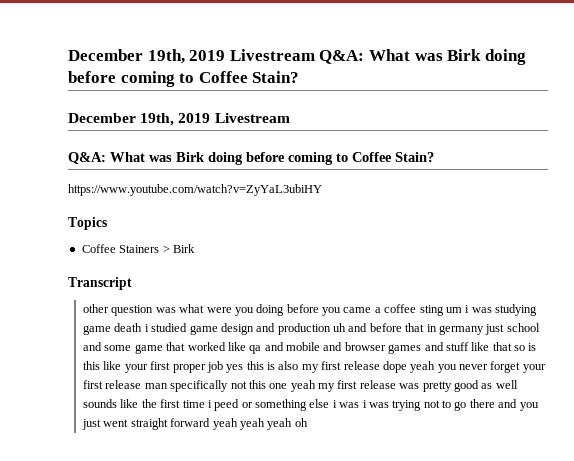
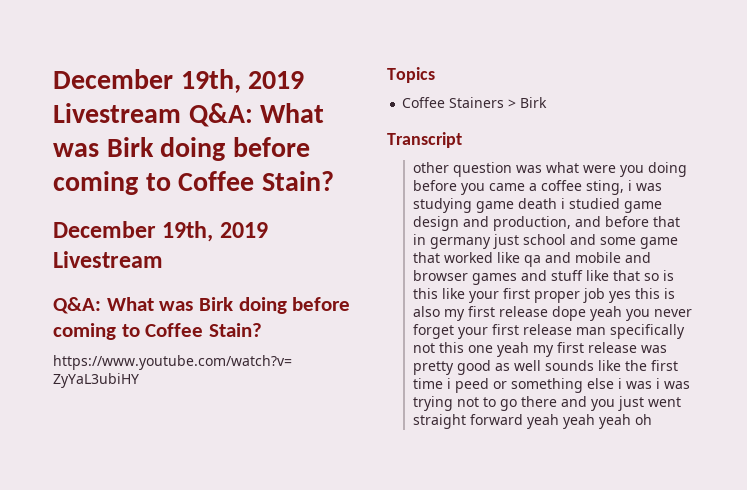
[419,305,462,316] sting um -> [585,180,624,195] sting,
[277,323,347,335] production uh -> [492,216,571,231] production,

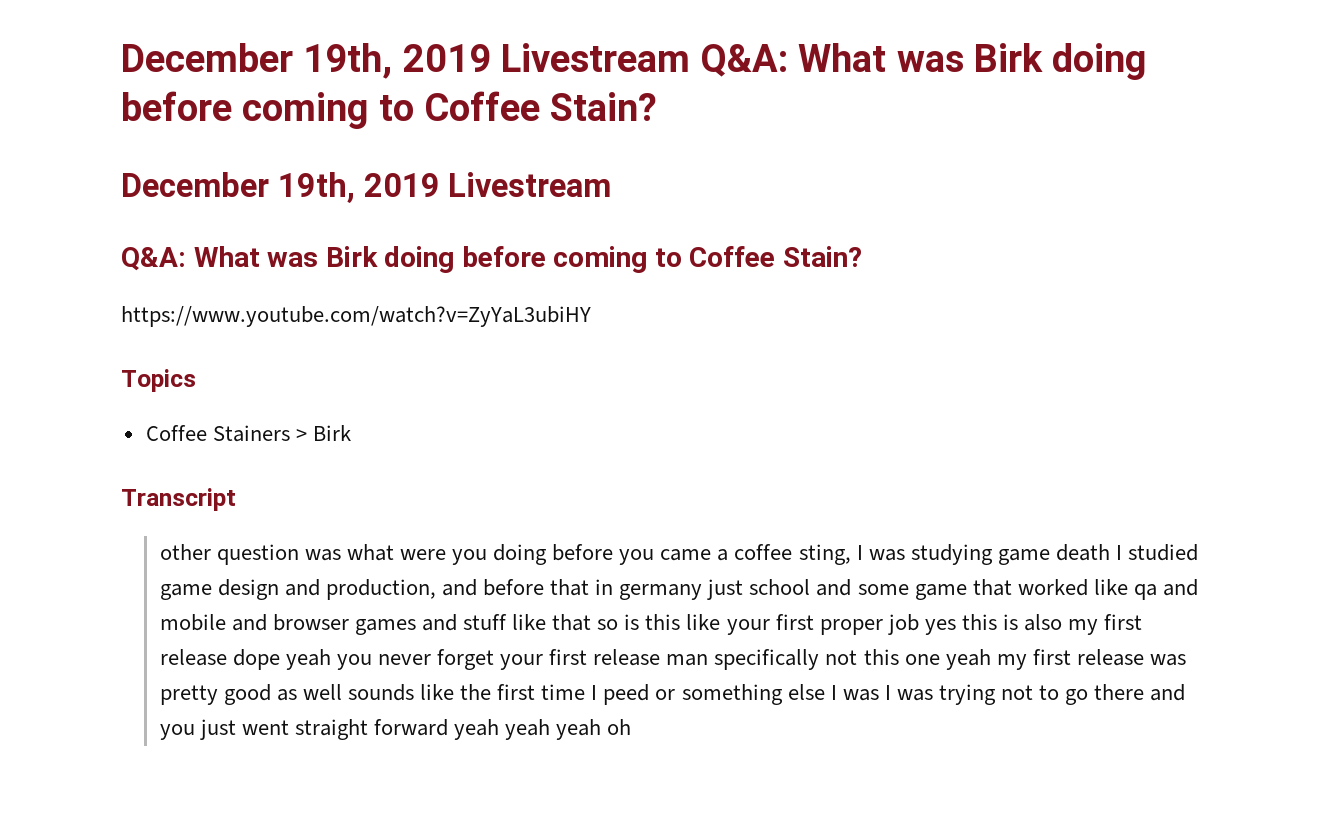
[627,180,632,191] i -> [856,545,863,560] I
[560,198,565,209] i -> [1115,545,1122,560] I
[446,378,451,389] i -> [591,685,598,700] I
[617,378,660,389] i was i -> [830,685,891,701] I was I

